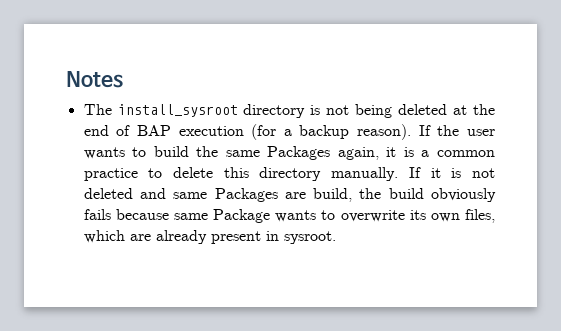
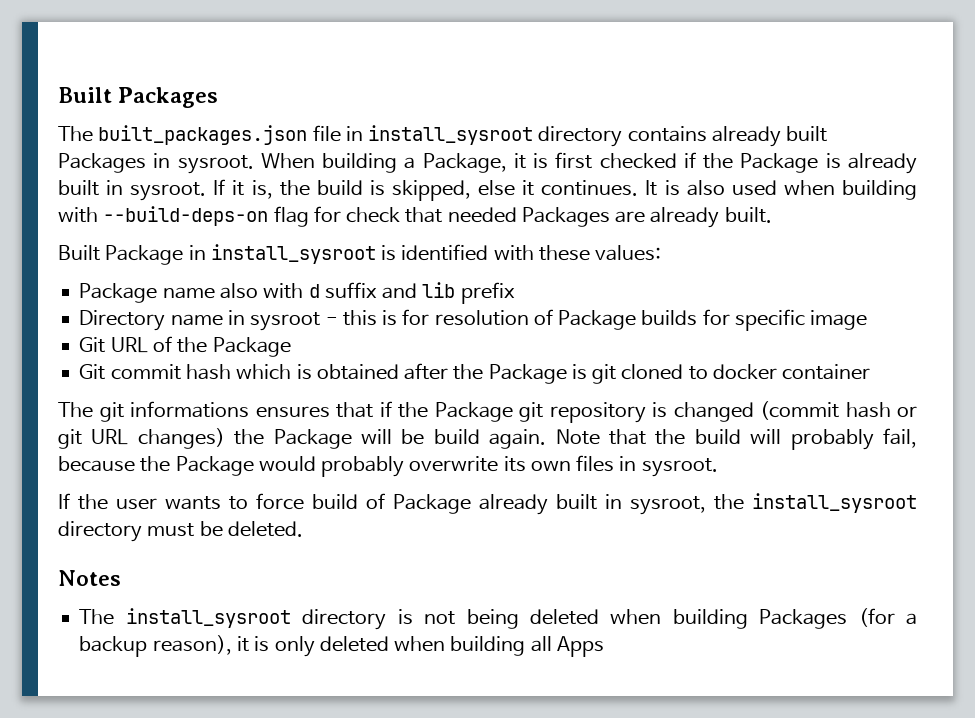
(66, 79) none -> [58,87,219,108] [58,125,828,147] [58,152,917,174] [58,179,917,201] [58,206,772,228] [58,244,662,265] [79,282,515,304] [79,309,868,331] [79,336,291,357] [79,363,871,384] [58,401,917,423] [58,428,917,450] [58,455,718,477] [58,493,917,515] [58,521,303,542] Built Packages // The built_packages.json file in install_sysroot directory contains already built Packages in sysroot. When building a Package, it is first checked if the Package is already built in sysroot. If it is, the build is skipped, else it continues. It is also used when building with --build-deps-on flag for check that needed Packages are already built. // Built Package in install_sysroot is identified with these values: // Package name also with d suffix and lib prefix // Directory name in sysroot - this is for resolution of Package builds for specific image // Git URL of the Package // Git commit hash which is obtained after the Package is git cloned to docker container // The git informations ensures that if the Package git repository is changed (commit hash or git URL changes) the Package will be build again. Note that the build will probably fail, because the Package would probably overwrite its own files in sysroot. // If the user wants to force build of Package already built in sysroot, the install_sysroot directory must be deleted. //
[453,104,496,115] [83,124,495,140] [83,146,496,160] [83,167,495,181] [83,188,497,202] [83,209,496,223] [83,230,336,244] at the end of BAP execution (for a backup reason). If the user wants to build the same Packages again, it is a common practice to delete this directory manually. If it is not deleted and same Packages are build, the build obviously fails because same Package wants to overwrite its own files, which are already present in sysroot. -> [610,608,917,629] [79,635,604,657] when building Packages (for a backup reason), it is only deleted when building all Apps

